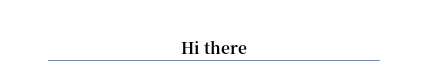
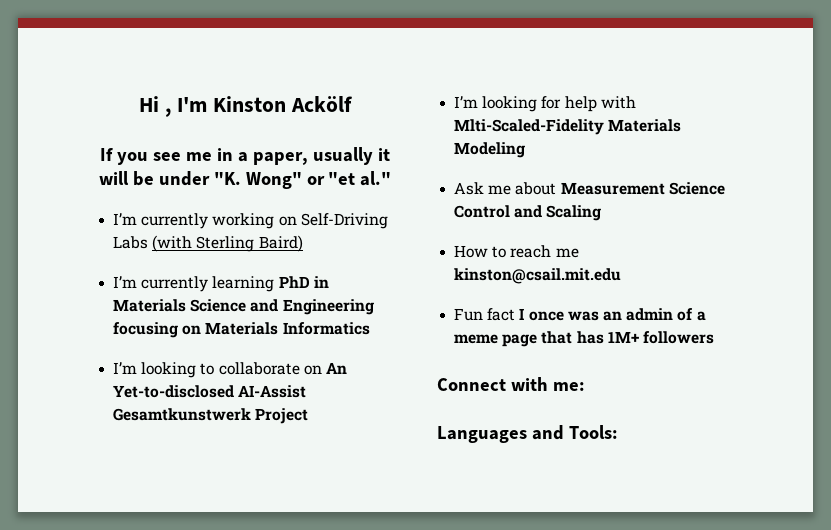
[203,40,247,54] there -> [165,96,352,117] [100,147,390,165] [98,171,392,189] [113,213,388,229] [113,235,303,252] [113,276,329,292] [113,299,374,315] [113,322,370,338] [113,362,347,378] [113,385,307,398] [113,408,309,424] [454,96,636,112] [454,119,682,135] [454,142,526,158] [454,182,725,195] [454,205,602,221] [454,245,579,258] [454,268,622,284] [454,308,706,321] [454,331,714,347] [437,377,585,391] [437,425,618,443] , I'm Kinston Ackölf // If you see me in a paper, usually it will be under "K. Wong" or "et al." // I’m currently working on Self-Driving Labs (with Sterling Baird) // I’m currently learning PhD in Materials Science and Engineering focusing on Materials Informatics // I’m looking to collaborate on An Yet-to-disclosed AI-Assist Gesamtkunstwerk Project // I’m looking for help with Mlti-Scaled-Fidelity Materials Modeling // Ask me about Measurement Science Control and Scaling // How to reach me kinston@csail.mit.edu // Fun fact I once was an admin of a meme page that has 1M+ followers // Connect with me: // Languages and Tools:

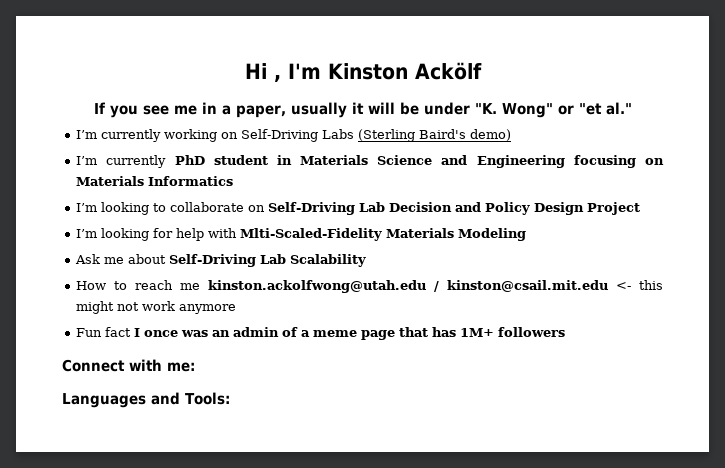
[152,235,303,252] [113,276,310,292] (with Sterling Baird) // I’m currently learning PhD -> [358,129,512,142] [76,155,268,168] (Sterling Baird's demo) // I’m currently PhD student
[325,362,347,374] [113,385,307,398] [113,408,252,421] An Yet-to-disclosed AI-Assist Gesamtkunstwerk -> [268,202,585,215] Self-Driving Lab Decision and Policy Design
[560,182,725,195] [454,205,602,221] Measurement Science Control and Scaling -> [169,254,367,267] Self-Driving Lab Scalability
(579, 253) none -> [208,280,440,293] kinston.ackolfwong@utah.edu /
(622, 276) none -> [616,280,663,290] [76,301,237,314] <- this might not work anymore

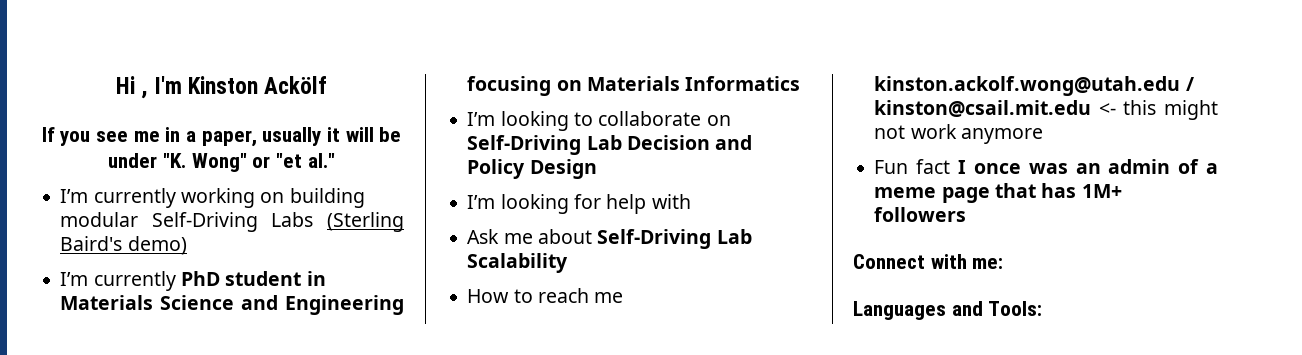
(239, 135) none -> [289,188,365,208] [60,212,139,227] building modular
[587,202,641,215] Project -> (597, 169) none
[240,228,527,241] Mlti-Scaled-Fidelity Materials Modeling -> (691, 201) none
[208,280,427,293] kinston.ackolfwong@utah.edu -> [874,76,1181,96] kinston.ackolf.wong@utah.edu

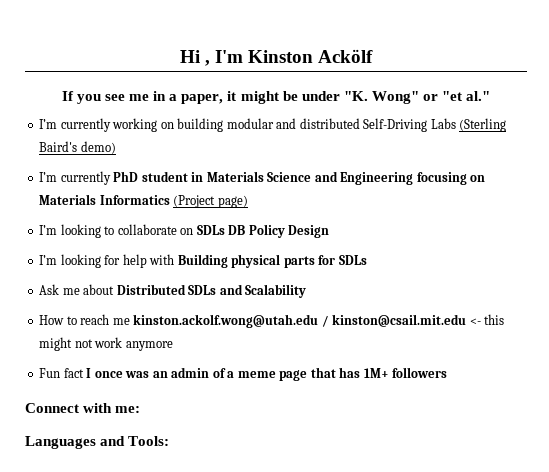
[262,127,374,146] usually it will -> [227,91,279,104] it might
(139, 219) none -> [276,118,360,129] and distributed
(801, 83) none -> [173,195,248,208] (Project page)
[467,135,753,155] Self-Driving Lab Decision and -> [196,225,246,235] SDLs DB
(691, 201) none -> [177,254,367,268] Building physical parts for SDLs
[597,229,752,249] Self-Driving Lab -> [116,284,243,295] Distributed SDLs and

